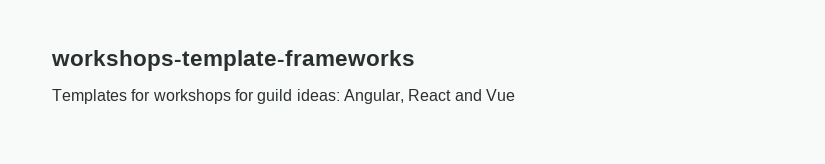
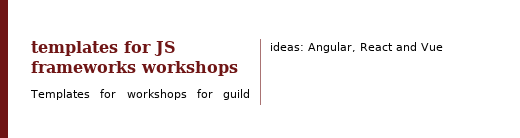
[51,50,415,71] workshops-template-frameworks -> [31,41,176,56] [31,61,238,76] templates for JS frameworks workshops

